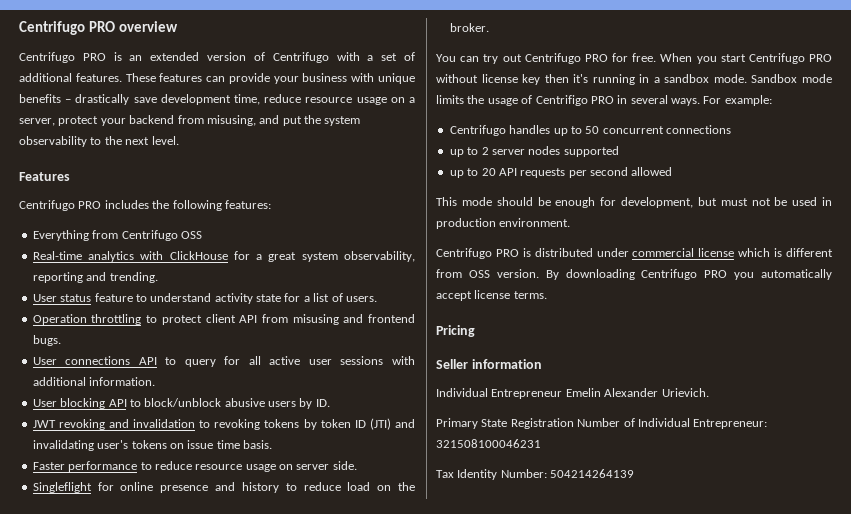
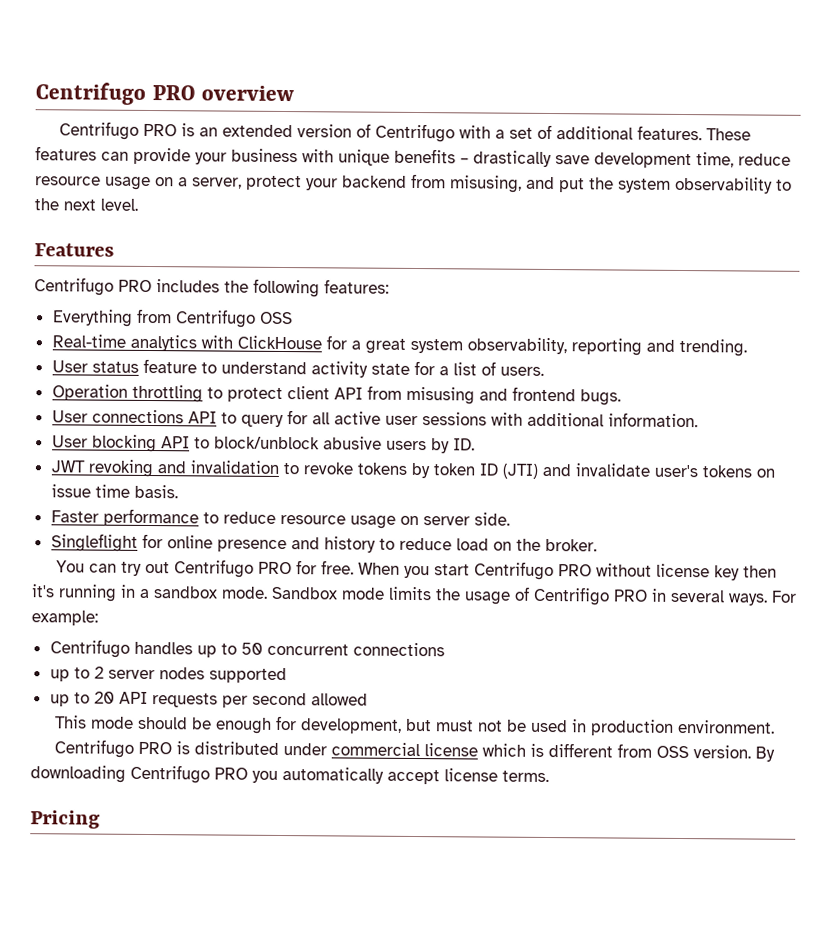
[214,419,261,430] revoking -> [302,462,354,475] revoke
[32,440,94,451] invalidating -> [574,463,651,477] invalidate
[436,359,542,369] [436,388,709,399] [436,418,768,429] [436,439,541,448] [436,469,635,480] // Seller information // Individual Entrepreneur Emelin Alexander Urievich. // Primary State Registration Number of Individual Entrepreneur: 321508100046231 // Tax Identity Number: 504214264139 -> (100, 819) none

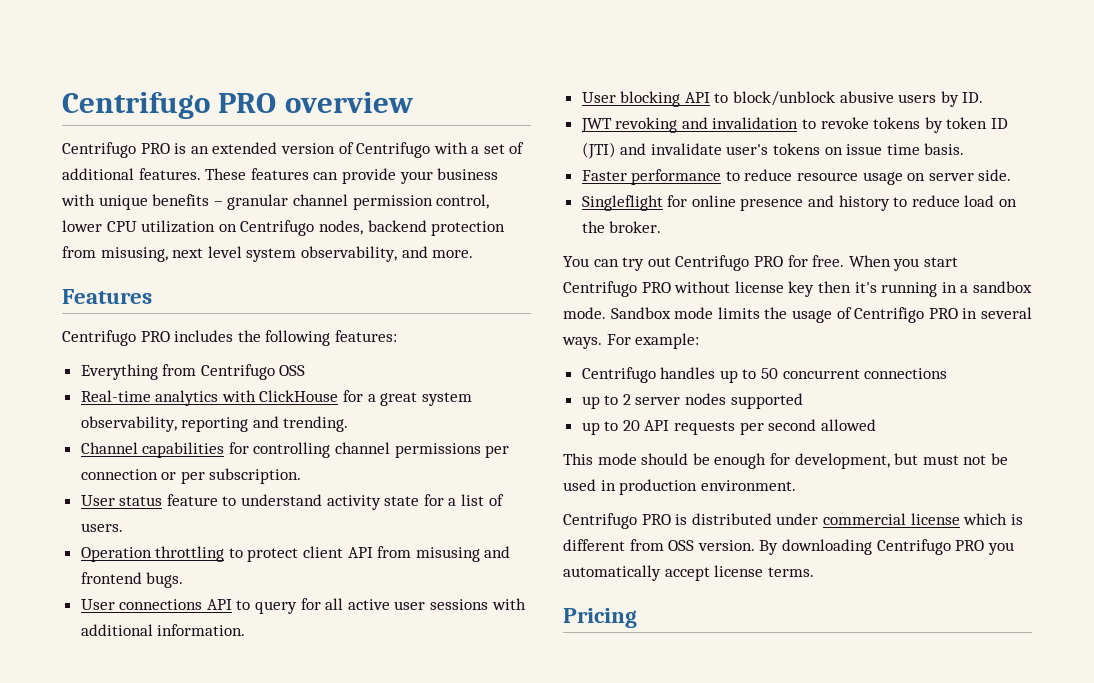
[473,150,791,169] [35,173,792,194] [34,198,138,211] drastically save development time, reduce resource usage on a server, protect your backend from misusing, and put the system observability to the next level. -> [227,194,490,210] [62,220,506,236] [62,246,474,262] granular channel permission control, lower CPU utilization on Centrifugo nodes, backend protection from misusing, next level system observability, and more.
(747, 347) none -> [80,442,510,458] [80,468,302,484] // Channel capabilities for controlling channel permissions per connection or per subscription.

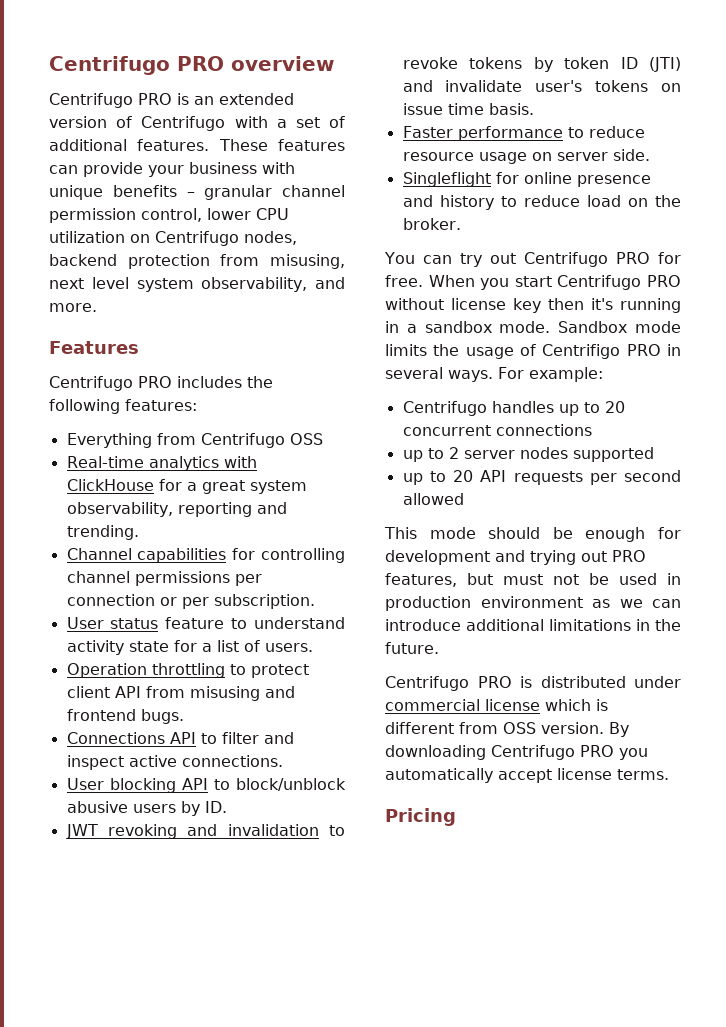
[80,598,526,614] [80,624,246,636] User connections API to query for all active user sessions with additional information. -> [66,732,294,744] [66,755,283,770] Connections API to filter and inspect active connections.
[761,368,779,379] 50 -> [604,401,625,413] 20
[794,453,890,469] development, -> [385,550,646,565] [385,573,457,587] development and trying out PRO features,
[700,480,796,491] environment. -> [480,596,681,608] [385,619,681,631] [385,642,439,654] environment as we can introduce additional limitations in the future.

